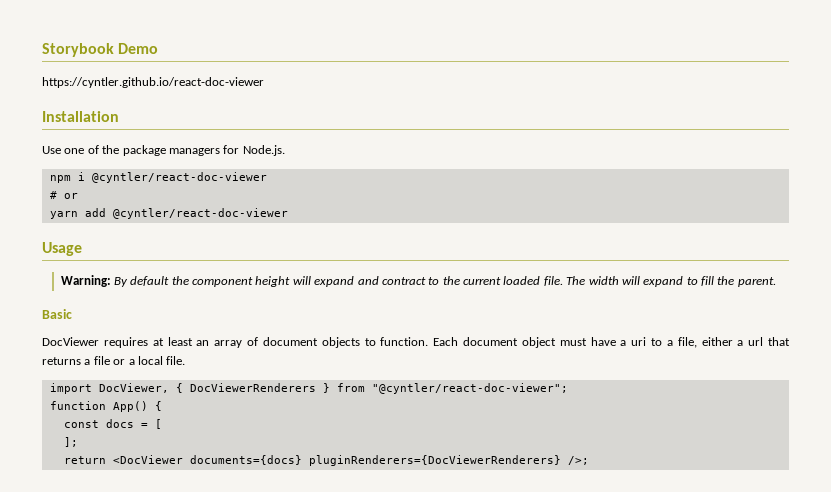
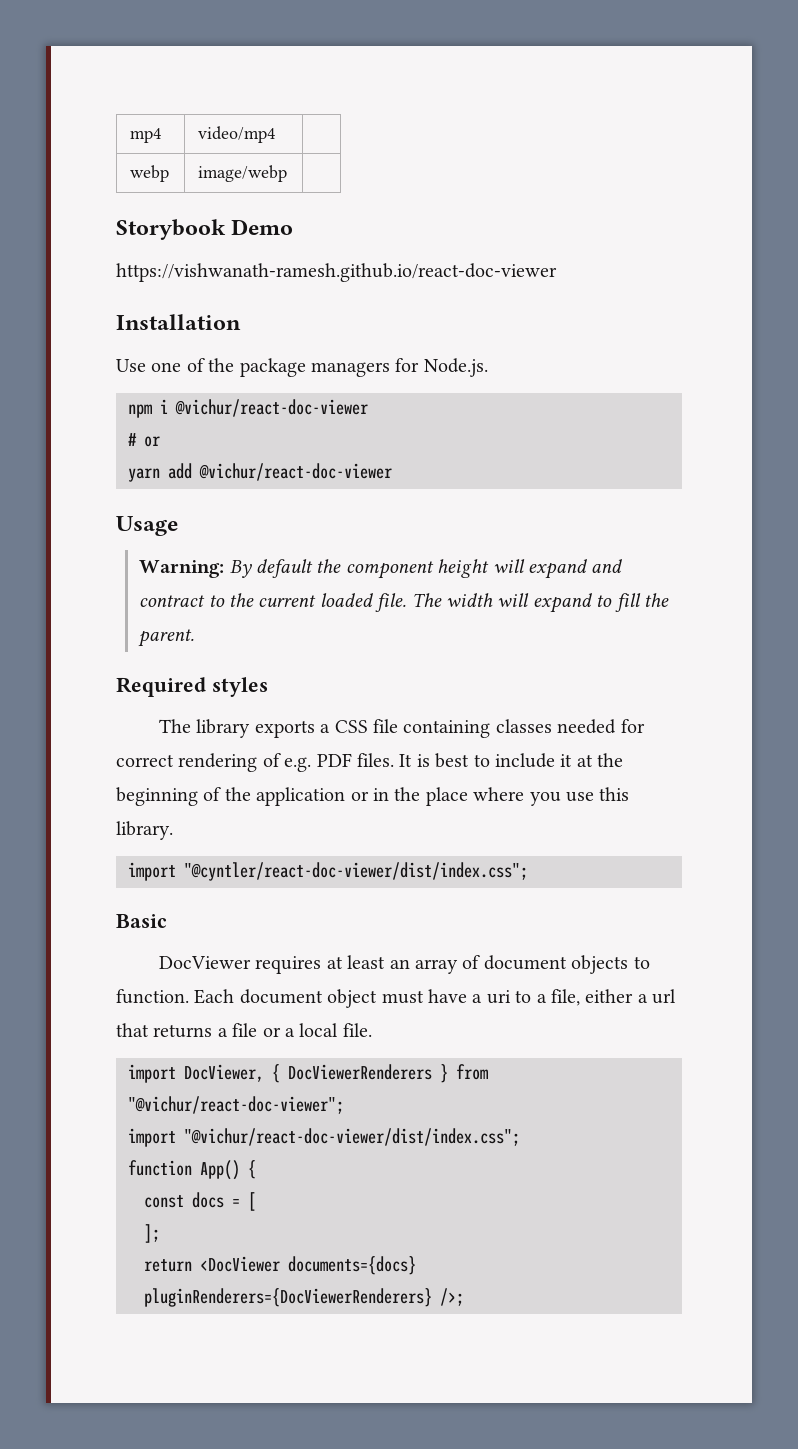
(42, 50) none -> [130,128,162,143] [198,126,276,143] [130,165,170,182] [198,165,288,182] mp4 | video/mp4 | // webp | image/webp | //
[42,77,264,88] https://cyntler.github.io/react-doc-viewer -> [116,263,557,282] https://vishwanath-ramesh.github.io/react-doc-viewer
[91,172,267,183] @cyntler/react-doc-viewer -> [175,399,368,417] @vichur/react-doc-viewer
[112,208,288,219] @cyntler/react-doc-viewer -> [199,463,392,481] @vichur/react-doc-viewer
(776, 282) none -> [116,677,268,697] [158,719,645,738] [116,753,624,772] [116,787,630,806] [116,821,173,840] [128,862,528,881] // Required styles // The library exports a CSS file containing classes needed for correct rendering of e.g. PDF files. It is best to include it at the beginning of the application or in the place where you use this library. // import "@cyntler/react-doc-viewer/dist/index.css";
[371,383,568,394] "@cyntler/react-doc-viewer"; -> [128,1096,344,1114] [128,1128,520,1147] "@vichur/react-doc-viewer"; // import "@vichur/react-doc-viewer/dist/index.css";

